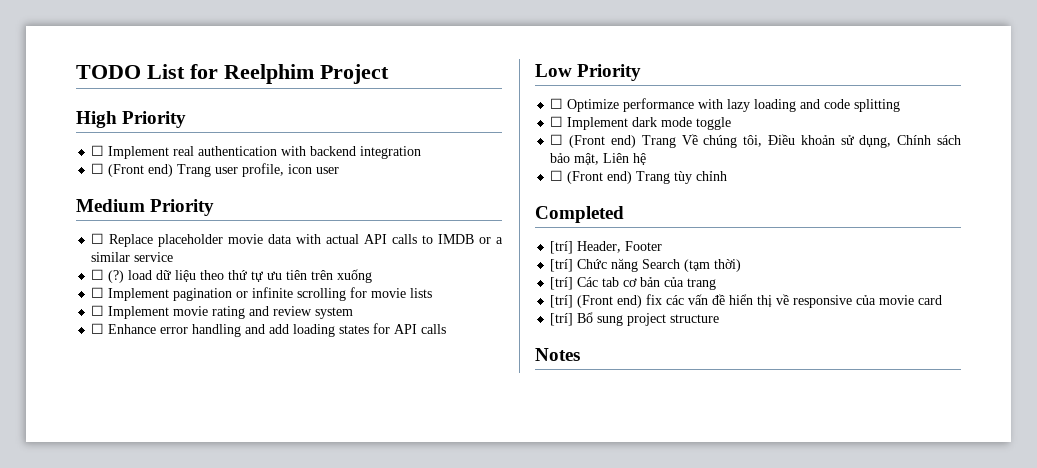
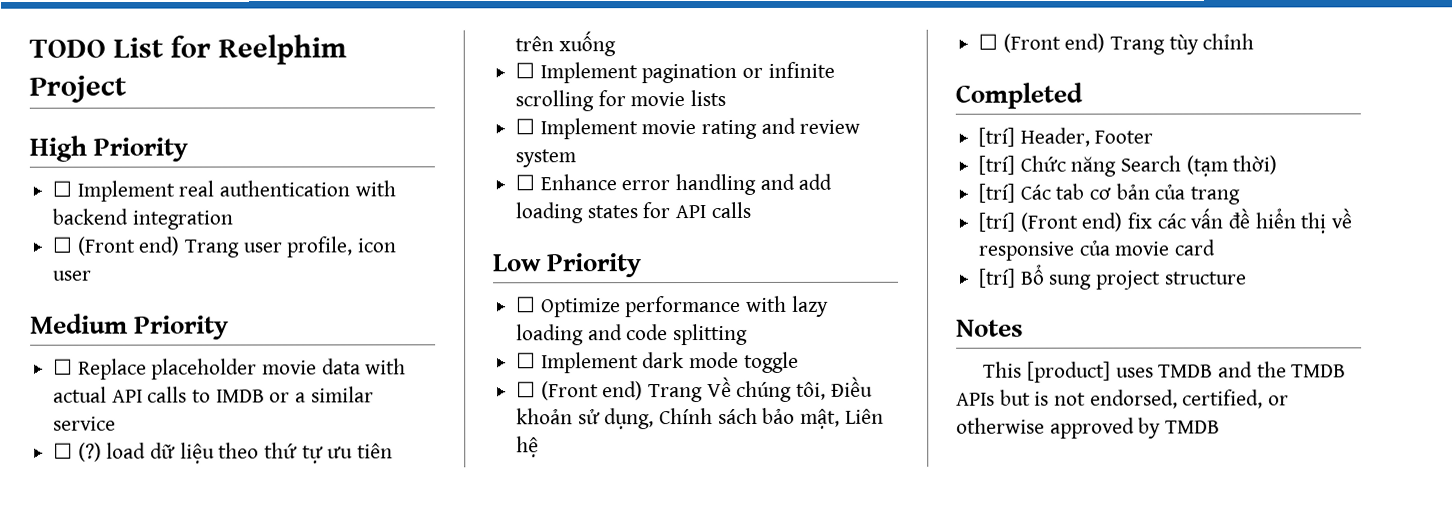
(580, 354) none -> [983,361,1347,383] [956,389,1290,409] [956,417,1221,439] // This [product] uses TMDB and the TMDB APIs but is not endorsed, certified, or otherwise approved by TMDB

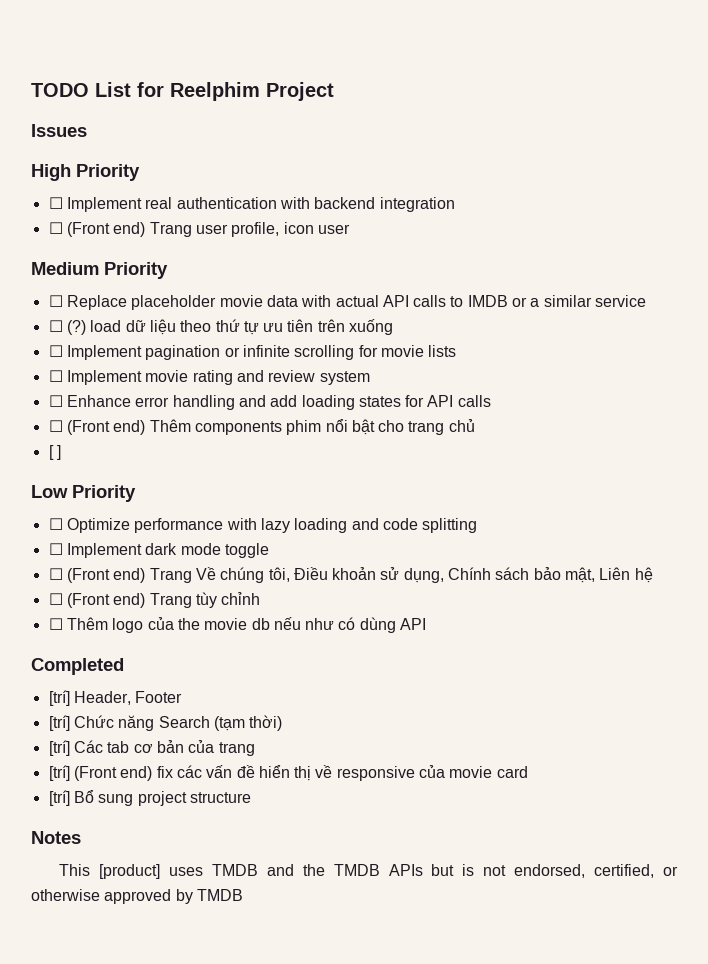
(127, 89) none -> [31,124,87,137] // Issues
(751, 210) none -> [48,419,475,435] [48,445,61,460] // ☐ (Front end) Thêm components phim nổi bật cho trang chủ // [ ]
(1255, 41) none -> [48,617,427,633] // ☐ Thêm logo của the movie db nếu như có dùng API

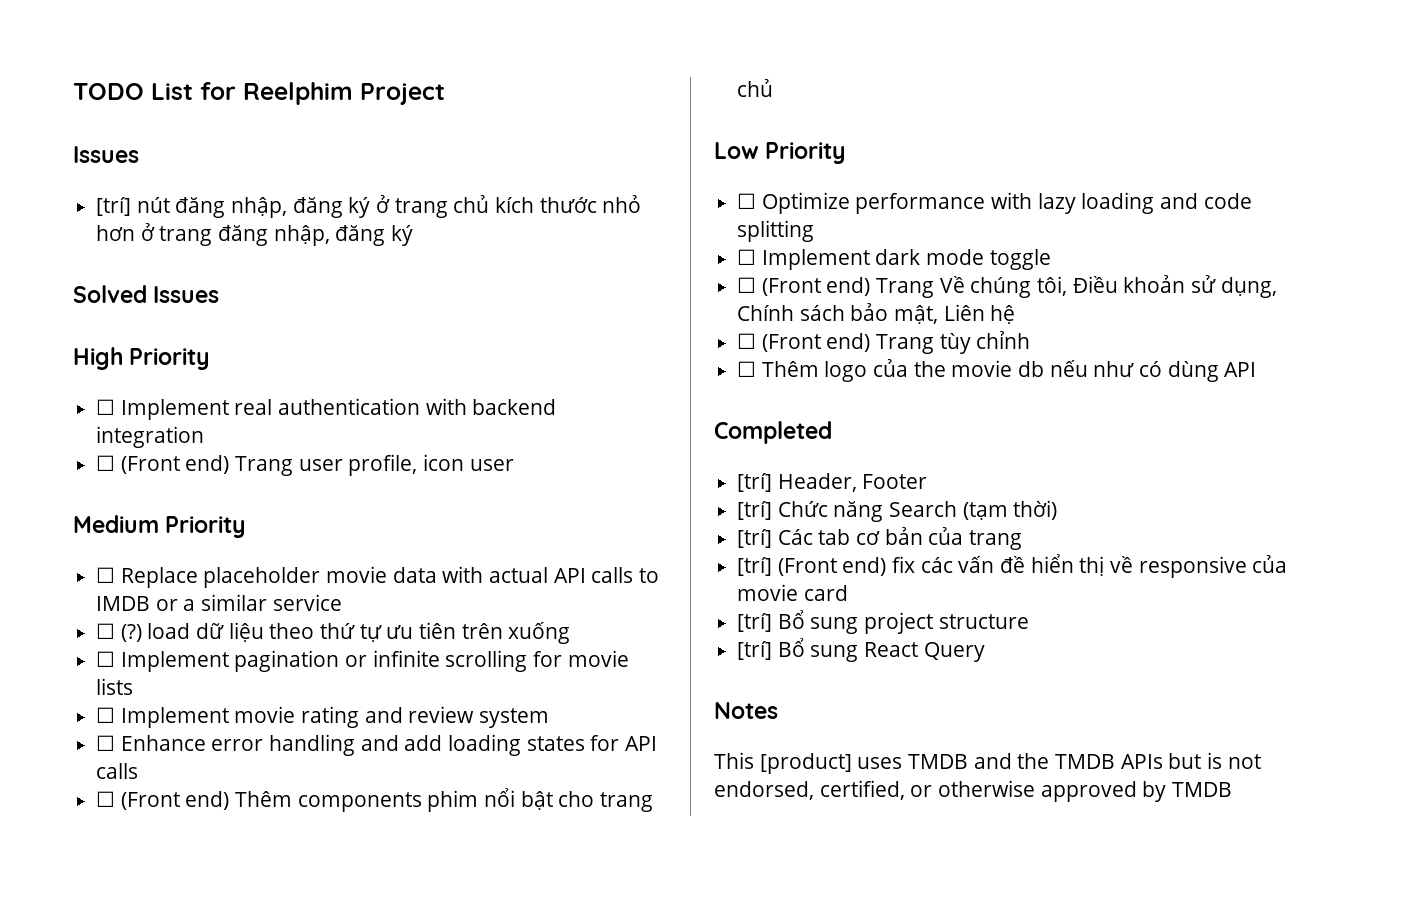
(87, 130) none -> [96,195,642,218] [96,223,414,246] [73,285,220,303] // [trí] nút đăng nhập, đăng ký ở trang chủ kích thước nhỏ hơn ở trang đăng nhập, đăng ký // Solved Issues
[48,445,61,460] // [ ] -> (774, 88) none
(251, 797) none -> [737,638,985,662] // [trí] Bổ sung React Query

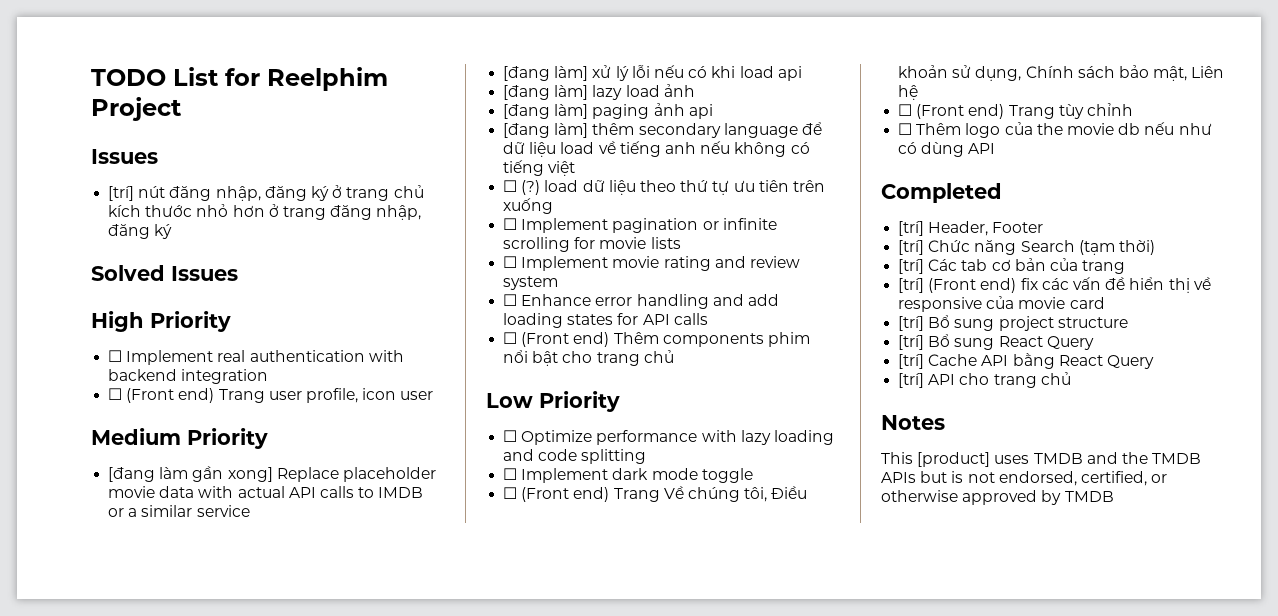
[96,567,116,583] ☐ -> [108,466,273,482] [đang làm gần xong]
(342, 602) none -> [503,65,802,81] [503,84,695,100] [503,103,713,119] [503,122,822,138] [503,141,810,157] [503,160,576,176] // [đang làm] xử lý lỗi nếu có khi load api // [đang làm] lazy load ảnh // [đang làm] paging ảnh api // [đang làm] thêm secondary language để dữ liệu load về tiếng anh nếu không có tiếng việt
(985, 652) none -> [898,353,1154,369] [898,372,1071,388] // [trí] Cache API bằng React Query // [trí] API cho trang chủ

